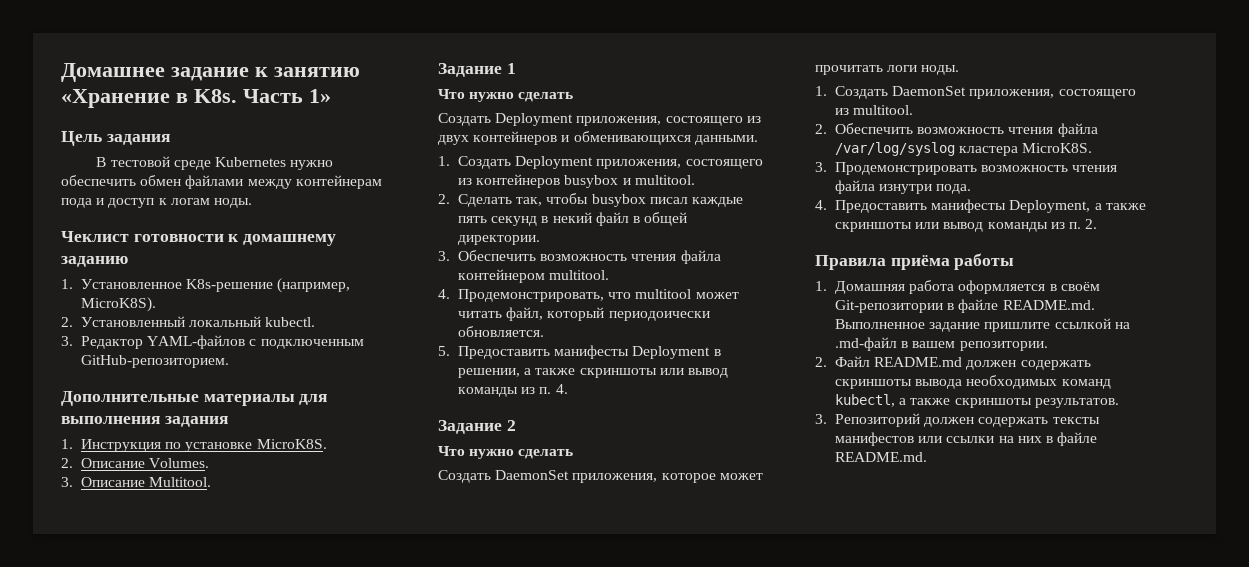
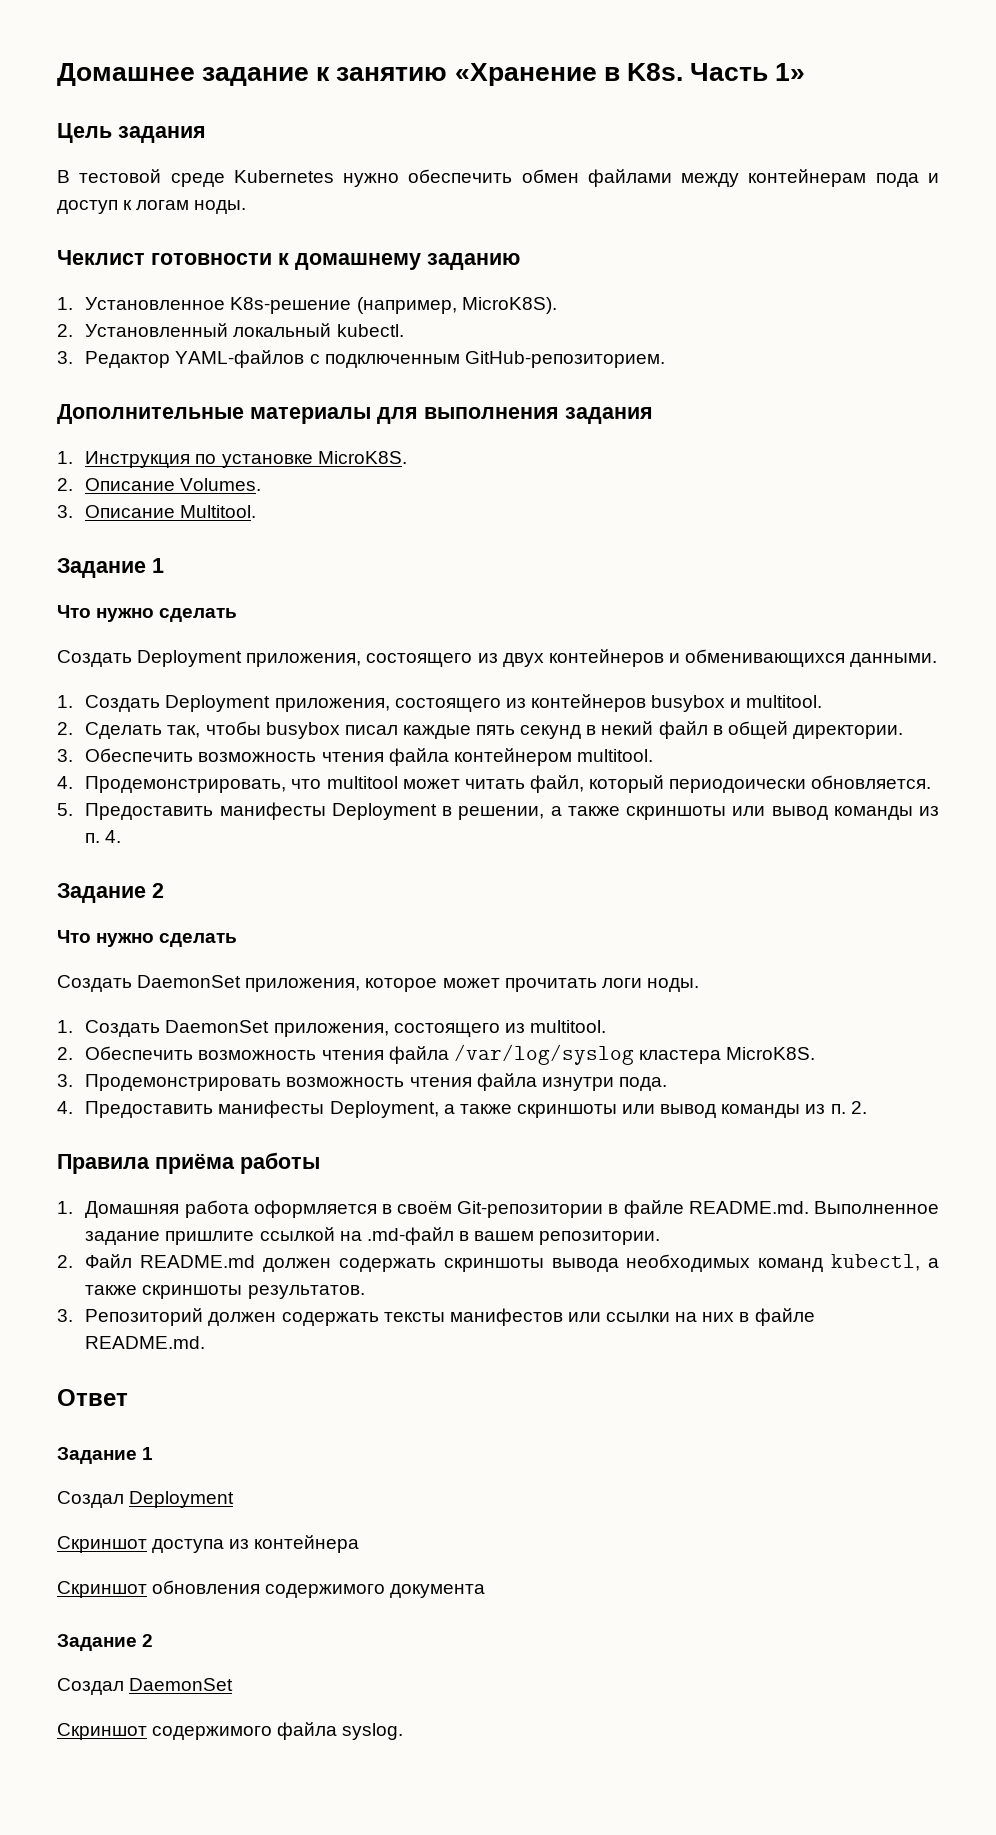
(927, 457) none -> [57,1389,128,1406] [57,1447,154,1464] [57,1491,235,1508] [57,1535,360,1553] [57,1580,486,1598] [57,1634,154,1651] [57,1678,234,1695] [57,1722,404,1740] // Ответ // Задание 1 // Создал Deployment // Скриншот доступа из контейнера // Скриншот обновления содержимого документа // Задание 2 // Создал DaemonSet // Скриншот содержимого файла syslog.

